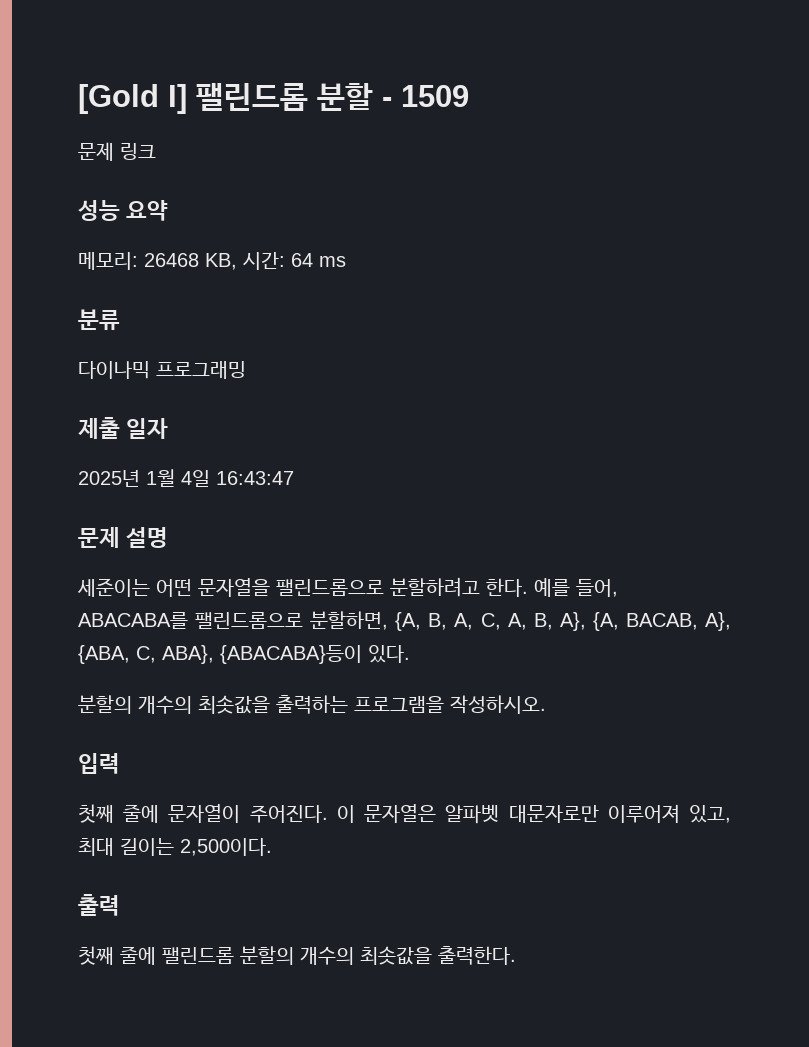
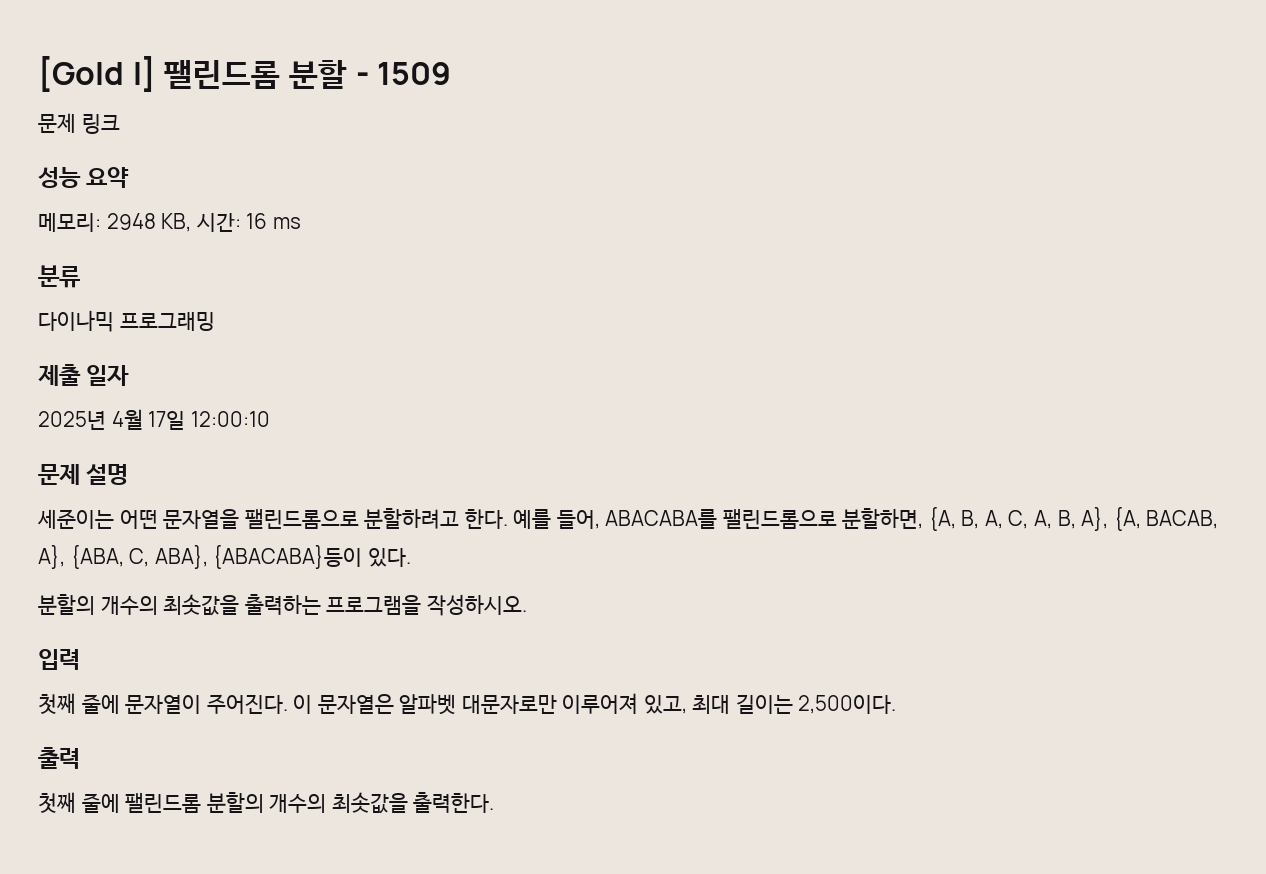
[144,253,199,267] 26468 -> [106,213,156,230] 2948
[291,253,313,267] 64 -> [246,213,268,229] 16
[146,469,294,487] 1월 4일 16:43:47 -> [111,409,270,430] 4월 17일 12:00:10

